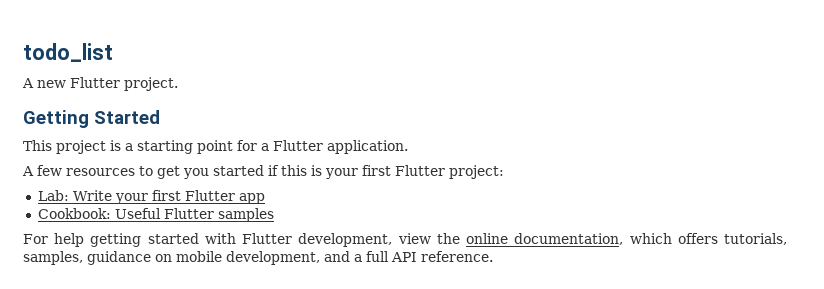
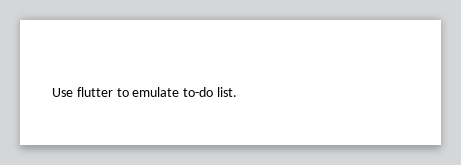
[23,43,113,62] [22,77,178,91] [23,110,160,128] [23,140,408,154] [22,165,504,179] [37,190,265,204] [37,208,274,222] [23,233,788,247] [23,251,493,265] todo_list // A new Flutter project. // Getting Started // This project is a starting point for a Flutter application. // A few resources to get you started if this is your first Flutter project: // Lab: Write your first Flutter app // Cookbook: Useful Flutter samples // For help getting started with Flutter development, view the online documentation, which offers tutorials, samples, guidance on mobile development, and a full API reference. -> [52,87,237,97] Use flutter to emulate to-do list.

